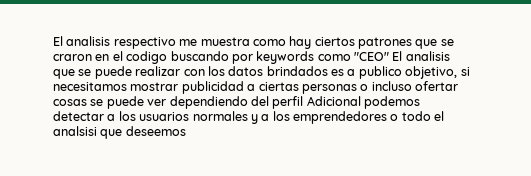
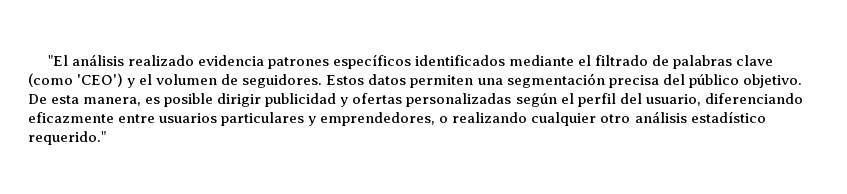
[53,36,454,49] [53,51,450,64] [53,66,470,79] [53,81,458,94] [53,96,420,109] [53,111,445,124] [53,126,186,139] El analisis respectivo me muestra como hay ciertos patrones que se craron en el codigo buscando por keywords como "CEO" El analisis que se puede realizar con los datos brindados es a publico objetivo, si necesitamos mostrar publicidad a ciertas personas o incluso ofertar cosas se puede ver dependiendo del perfil Adicional podemos detectar a los usuarios normales y a los emprendedores o todo el analsisi que deseemos -> [47,54,774,69] [28,73,802,88] [28,93,803,107] [28,111,766,126] [28,131,106,145] "El análisis realizado evidencia patrones específicos identificados mediante el filtrado de palabras clave (como 'CEO') y el volumen de seguidores. Estos datos permiten una segmentación precisa del público objetivo. De esta manera, es posible dirigir publicidad y ofertas personalizadas según el perfil del usuario, diferenciando eficazmente entre usuarios particulares y emprendedores, o realizando cualquier otro análisis estadístico requerido."

